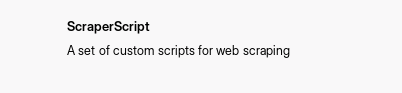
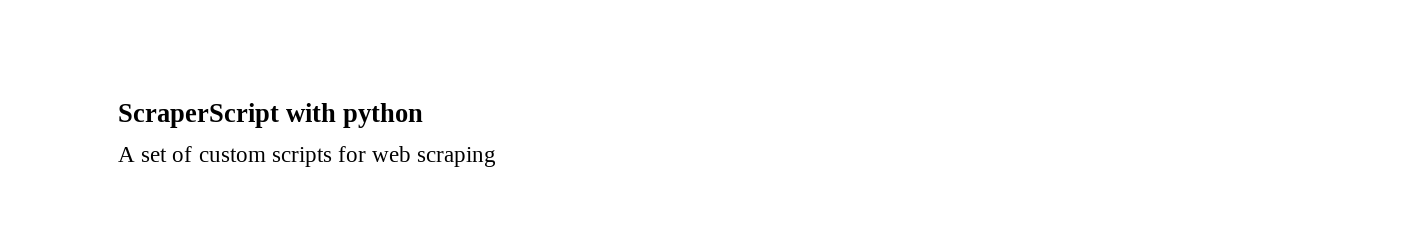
(150, 27) none -> [286,103,424,128] with python

